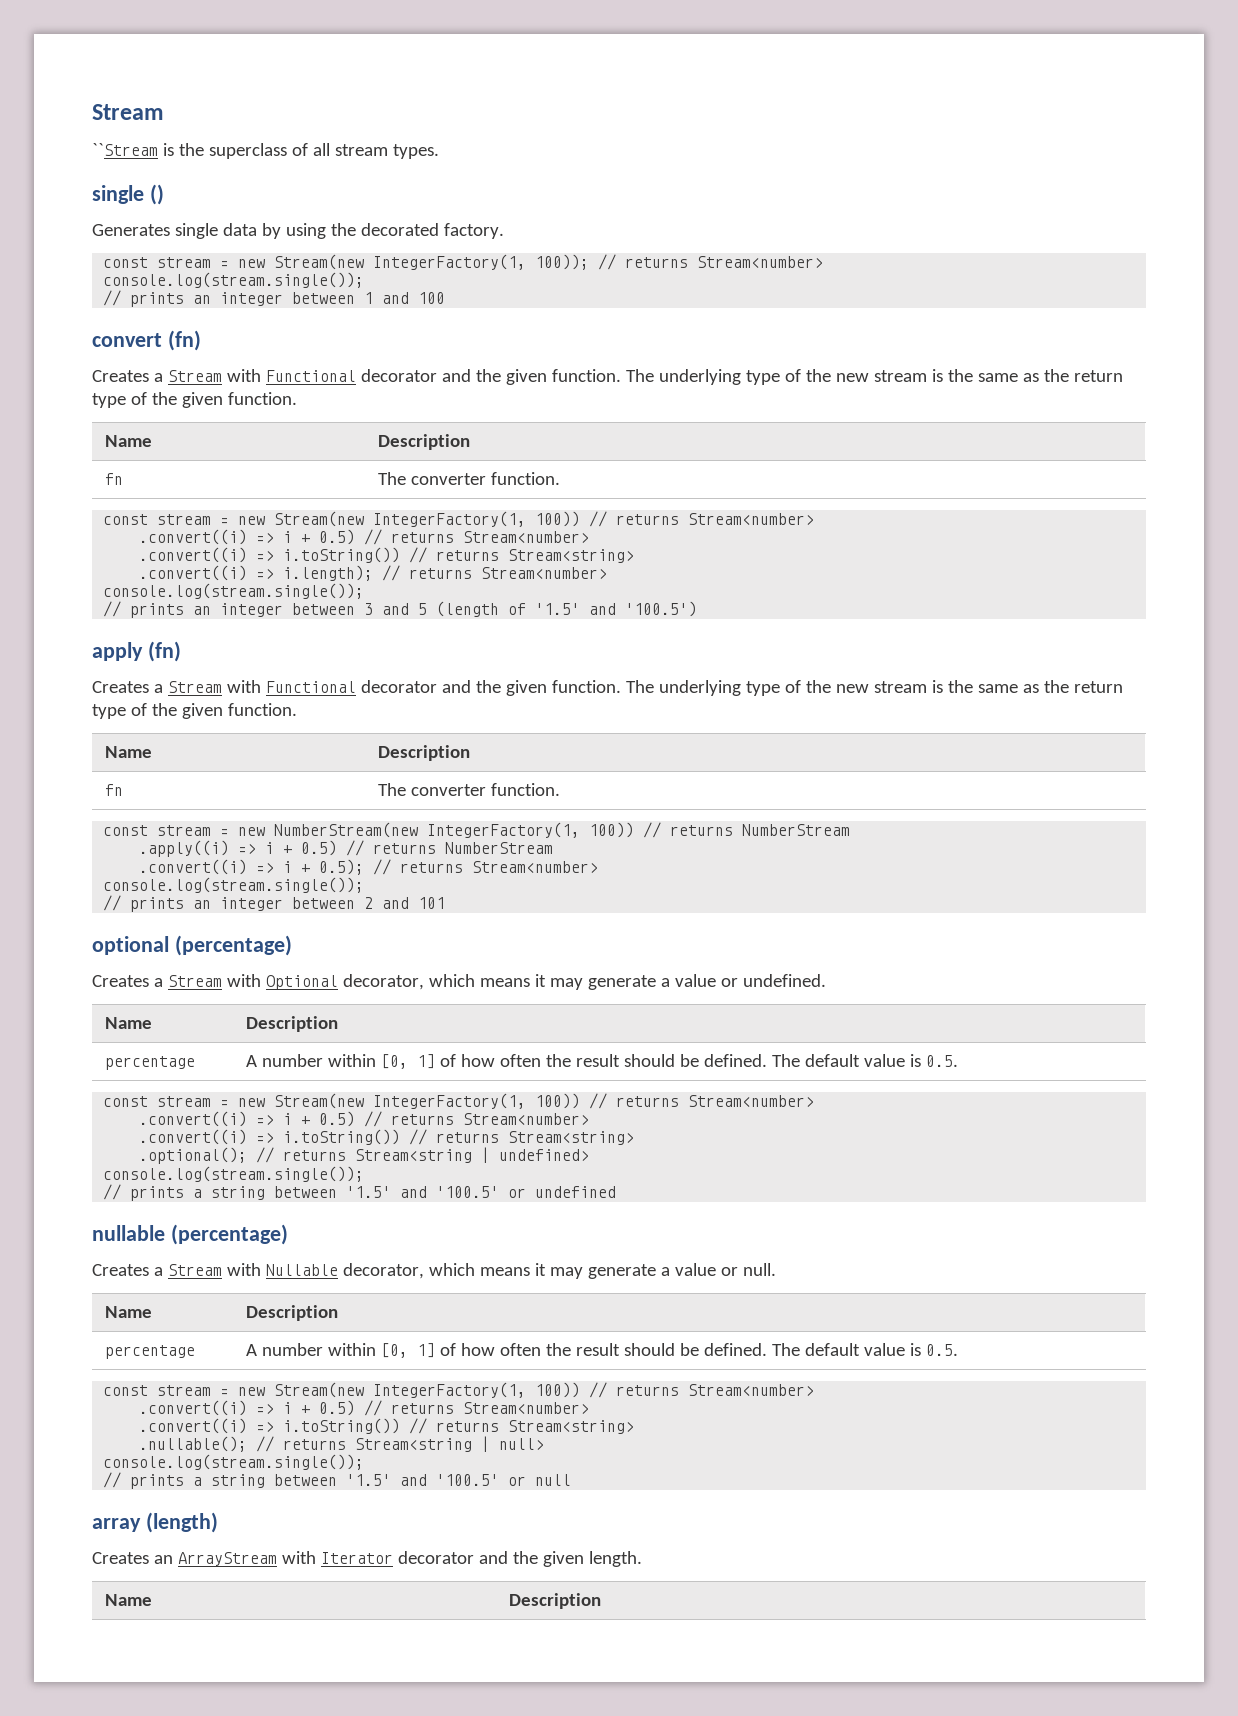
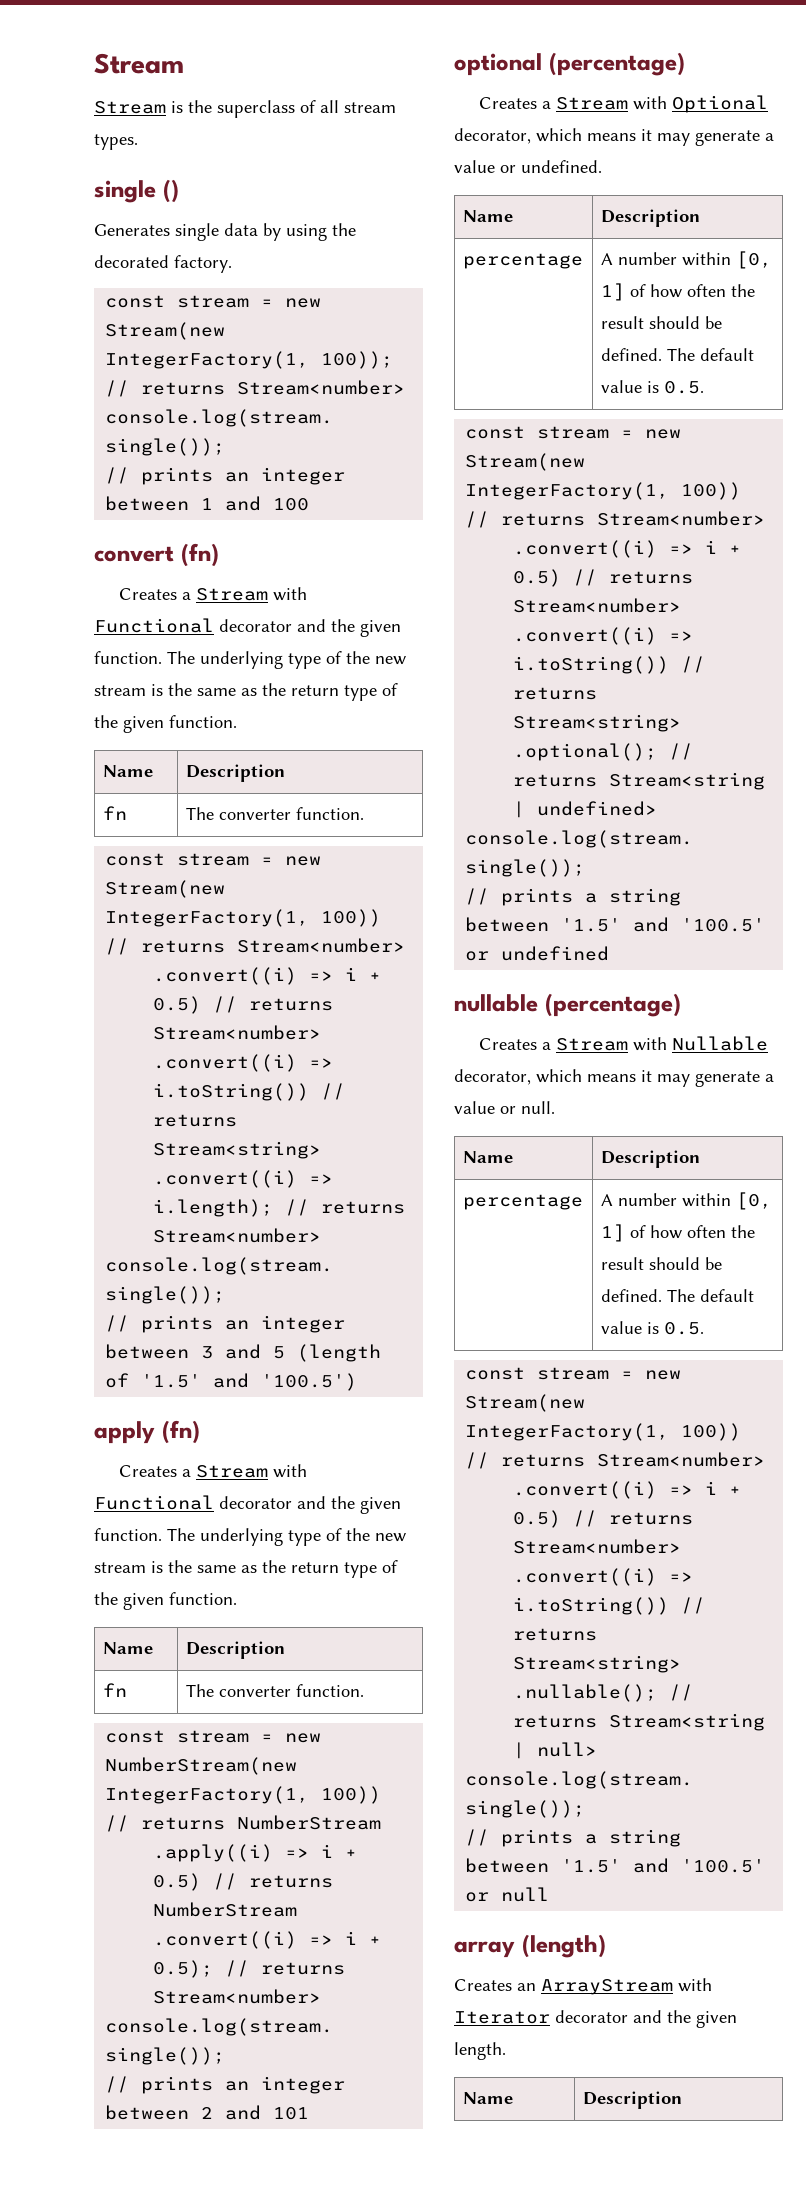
[92,143,158,156] ``Stream -> [94,101,166,114] Stream

